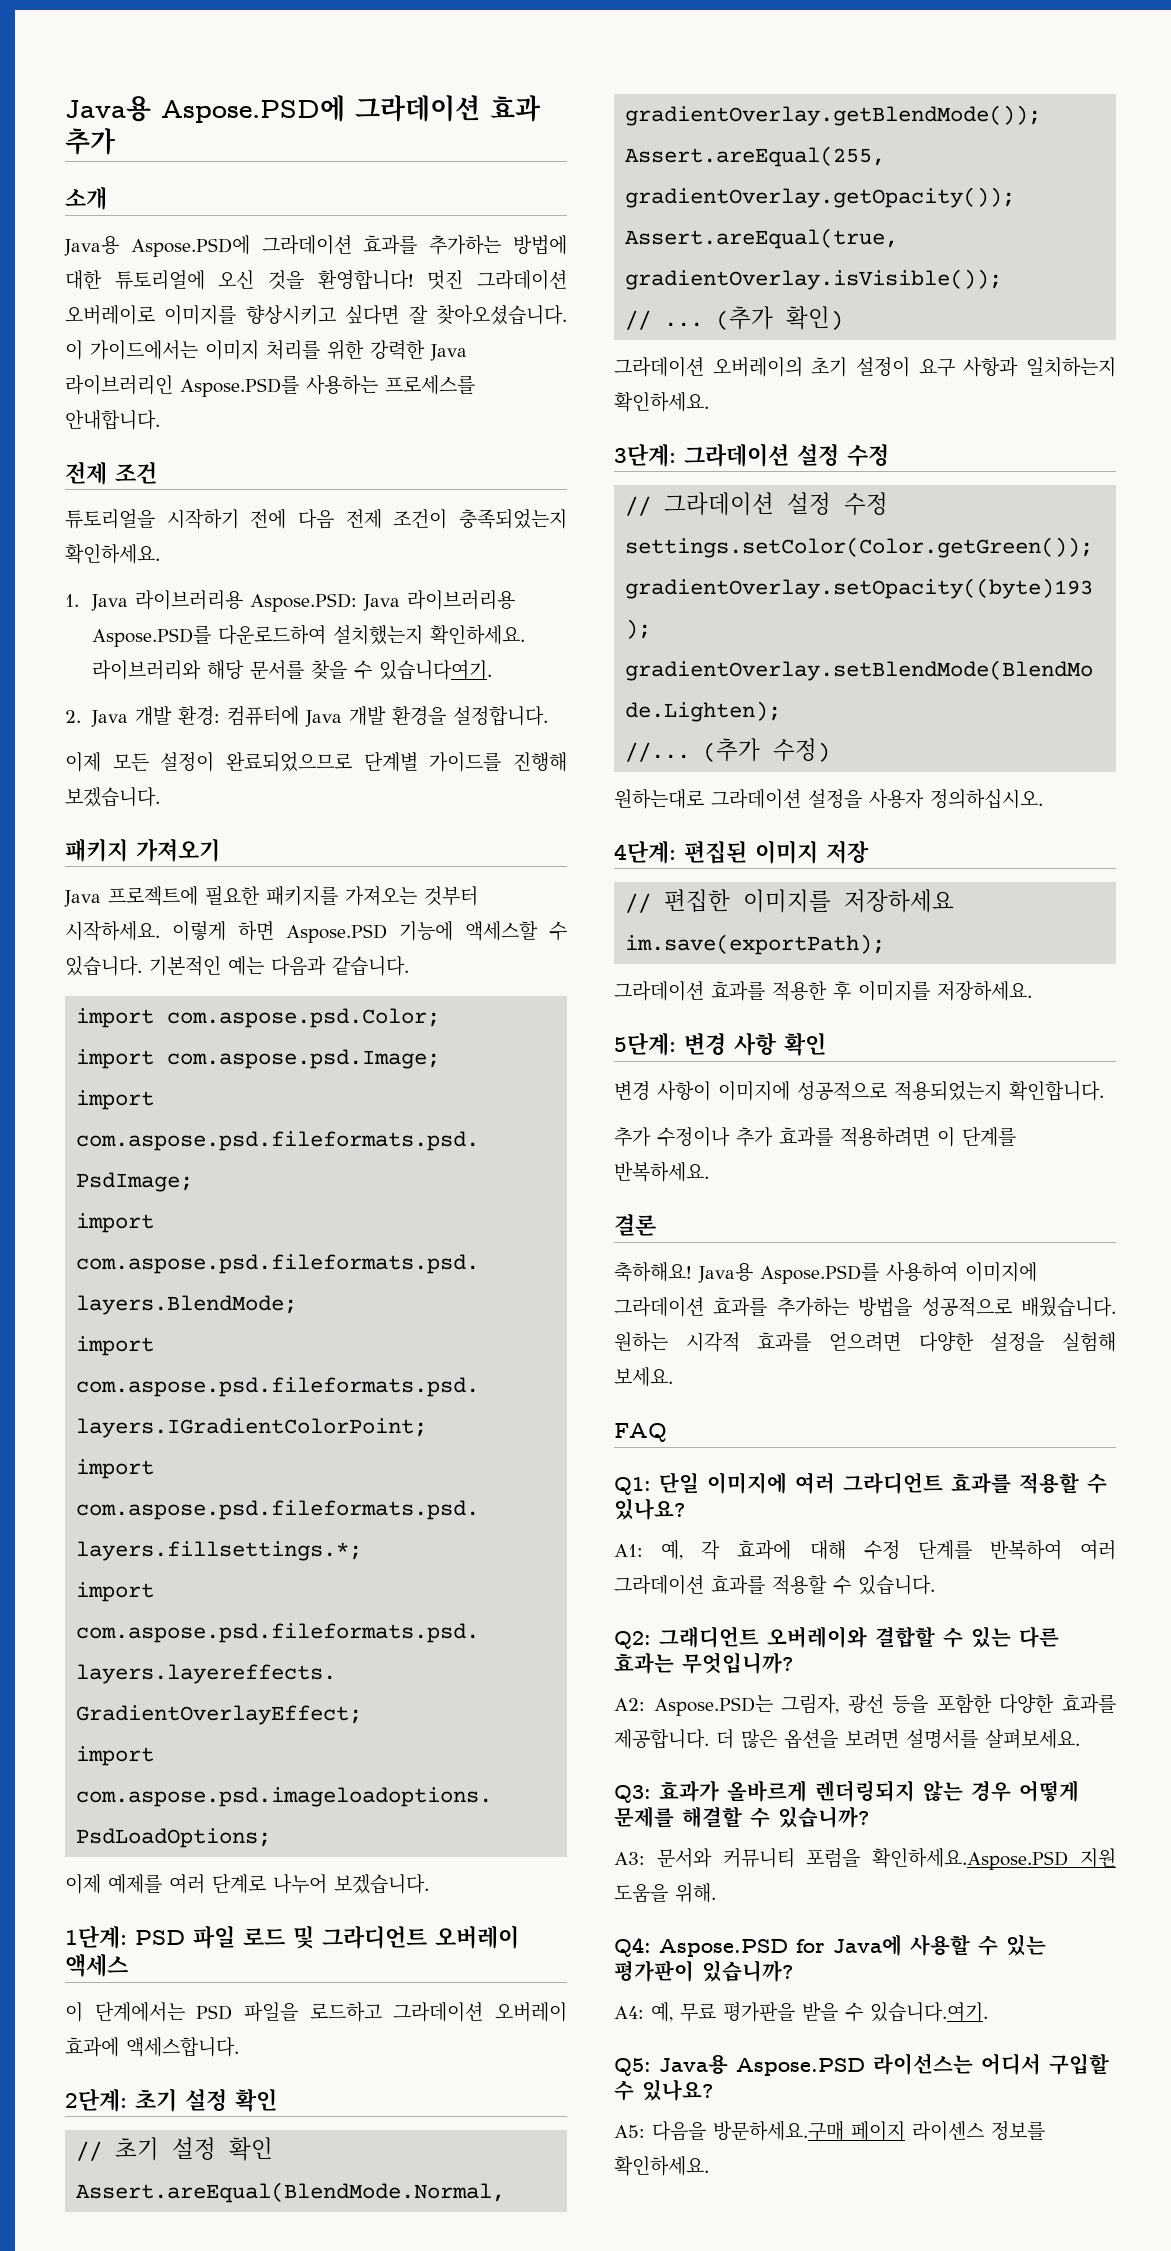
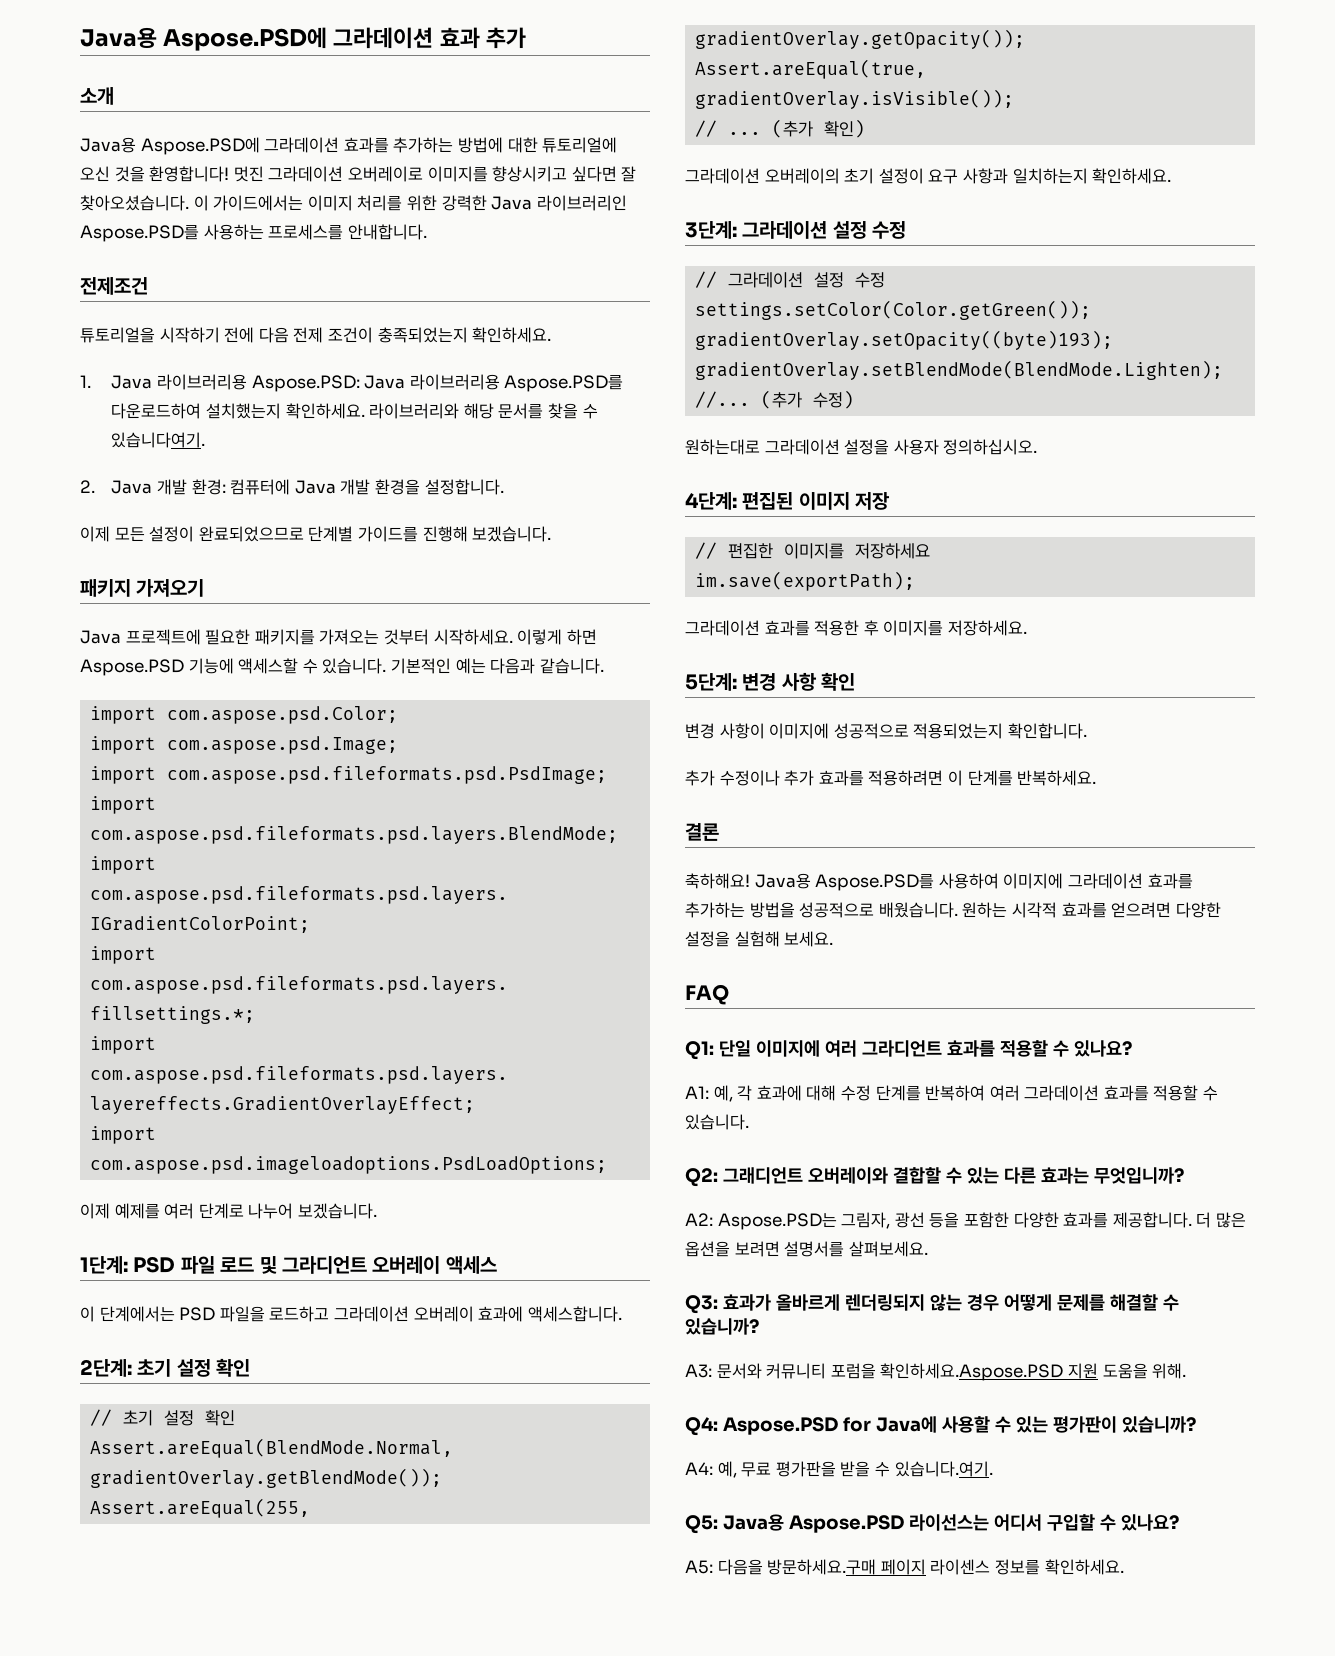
[65,461,157,485] 전제 조건 -> [80,277,148,295] 전제조건

